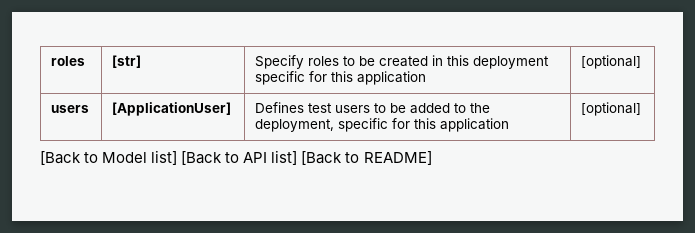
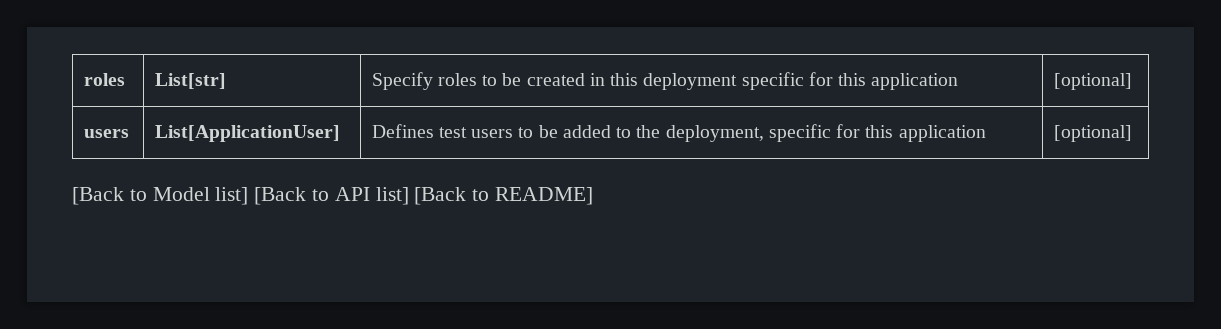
[112,55,142,68] [str] -> [154,73,226,89] List[str]
[112,102,232,116] [ApplicationUser] -> [154,125,340,142] List[ApplicationUser]

